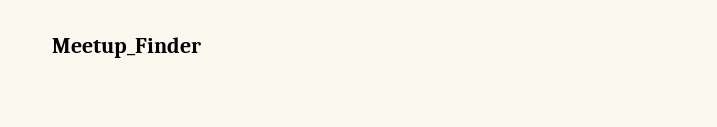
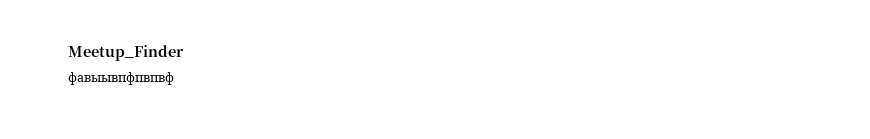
(201, 47) none -> [68,72,174,85] // фавыывпфпвпвф

